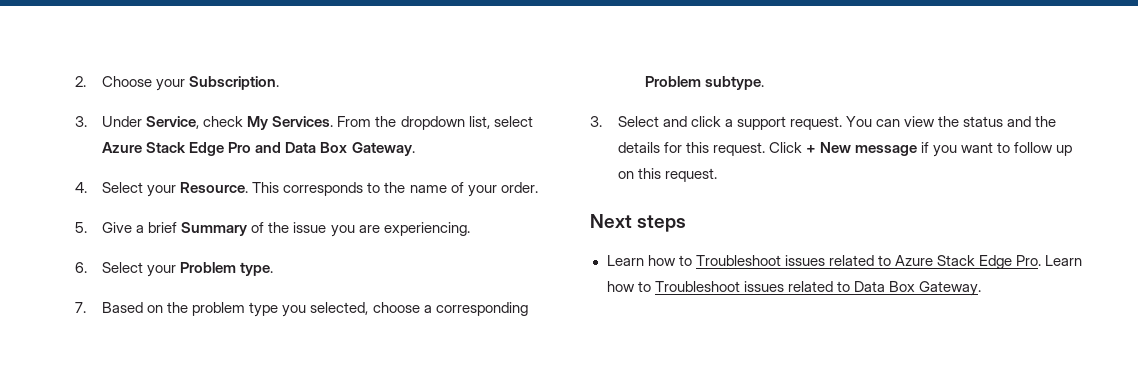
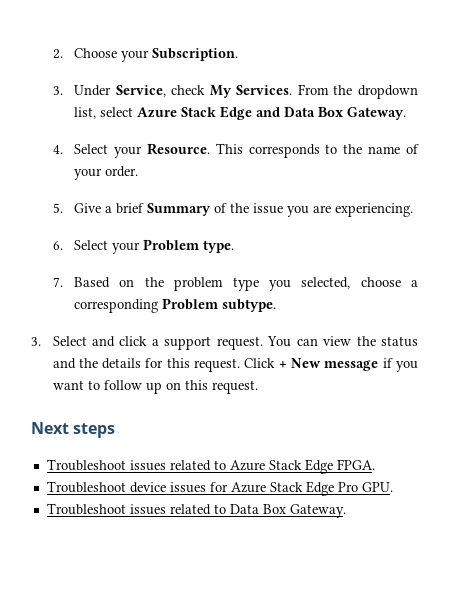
[228,142,252,153] Pro -> (253, 113) none
[606,255,692,266] Learn how to -> (116, 430) none
[1016,255,1083,266] [606,281,651,292] Pro. Learn how to -> [336,459,375,470] [46,481,393,496] FPGA. // Troubleshoot device issues for Azure Stack Edge Pro GPU. //

